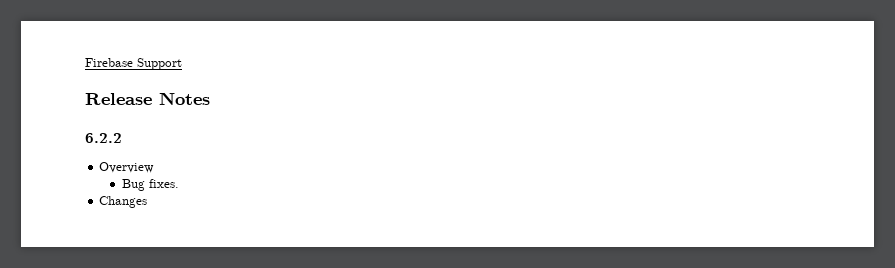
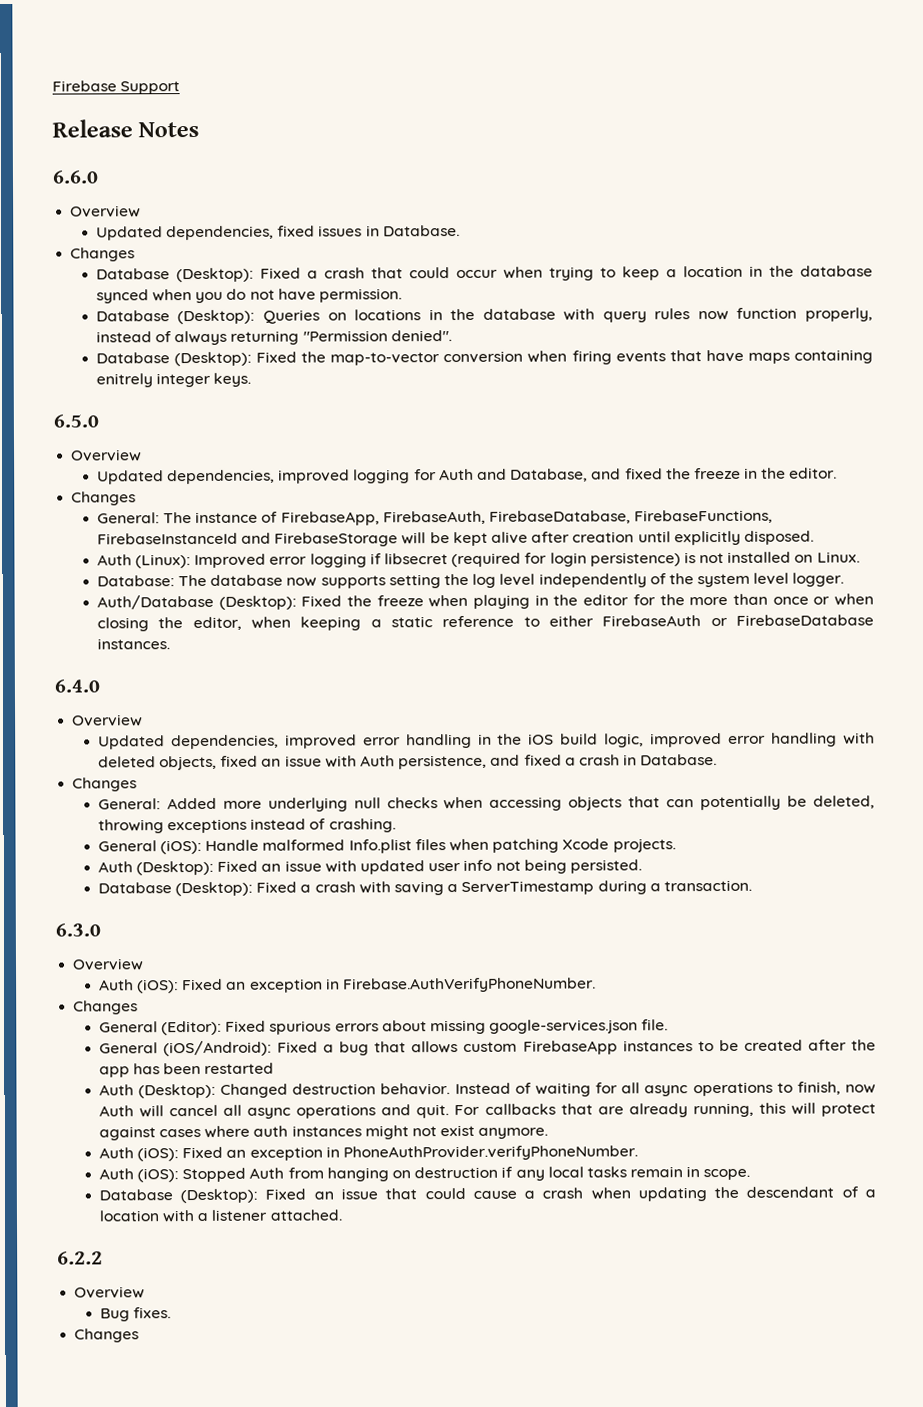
(210, 98) none -> [52,170,99,184] [70,205,142,218] [95,225,460,241] [70,247,136,262] [95,265,874,283] [95,288,402,304] [95,307,874,325] [95,330,452,346] [95,349,873,367] [95,372,252,388] [53,414,99,428] [71,449,143,462] [96,467,838,485] [71,491,137,506] [96,509,774,526] [96,530,814,547] [96,551,860,569] [96,572,845,589] [96,593,875,610] [96,614,874,632] [96,638,170,650] [54,679,100,693] [72,714,144,727] [97,732,876,750] [97,754,718,771] [72,777,138,792] [97,795,876,812] [97,818,396,834] [97,838,676,855] [97,859,642,876] [97,879,752,897] [55,923,101,937] [72,958,145,971] [98,977,596,994] [73,1000,139,1015] [98,1019,669,1036] [98,1039,877,1057] [98,1062,275,1078] [98,1081,876,1099] [98,1102,877,1119] [98,1124,549,1141] [98,1145,638,1162] [98,1166,751,1183] [98,1186,877,1204] [98,1209,342,1223] // 6.6.0 // Overview // Updated dependencies, fixed issues in Database. // Changes // Database (Desktop): Fixed a crash that could occur when trying to keep a location in the database synced when you do not have permission. // Database (Desktop): Queries on locations in the database with query rules now function properly, instead of always returning "Permission denied". // Database (Desktop): Fixed the map-to-vector conversion when firing events that have maps containing enitrely integer keys. // 6.5.0 // Overview // Updated dependencies, improved logging for Auth and Database, and fixed the freeze in the editor. // Changes // General: The instance of FirebaseApp, FirebaseAuth, FirebaseDatabase, FirebaseFunctions, FirebaseInstanceId and FirebaseStorage will be kept alive after creation until explicitly disposed. // Auth (Linux): Improved error logging if libsecret (required for login persistence) is not installed on Linux. // Database: The database now supports setting the log level independently of the system level logger. // Auth/Database (Desktop): Fixed the freeze when playing in the editor for the more than once or when closing the editor, when keeping a static reference to either FirebaseAuth or FirebaseDatabase instances. // 6.4.0 // Overview // Updated dependencies, improved error handling in the iOS build logic, improved error handling with deleted objects, fixed an issue with Auth persistence, and fixed a crash in Database. // Changes // General: Added more underlying null checks when accessing objects that can potentially be deleted, throwing exceptions instead of crashing. // General (iOS): Handle malformed Info.plist files when patching Xcode projects. // Auth (Desktop): Fixed an issue with updated user info not being persisted. // Database (Desktop): Fixed a crash with saving a ServerTimestamp during a transaction. // 6.3.0 // Overview // Auth (iOS): Fixed an exception in Firebase.AuthVerifyPhoneNumber. // Changes // General (Editor): Fixed spurious errors about missing google-services.json file. // General (iOS/Android): Fixed a bug that allows custom FirebaseApp instances to be created after the app has been restarted // Auth (Desktop): Changed destruction behavior. Instead of waiting for all async operations to finish, now Auth will cancel all async operations and quit. For callbacks that are already running, this will protect against cases where auth instances might not exist anymore. // Auth (iOS): Fixed an exception in PhoneAuthProvider.verifyPhoneNumber. // Auth (iOS): Stopped Auth from hanging on destruction if any local tasks remain in scope. // Database (Desktop): Fixed an issue that could cause a crash when updating the descendant of a location with a listener attached.

